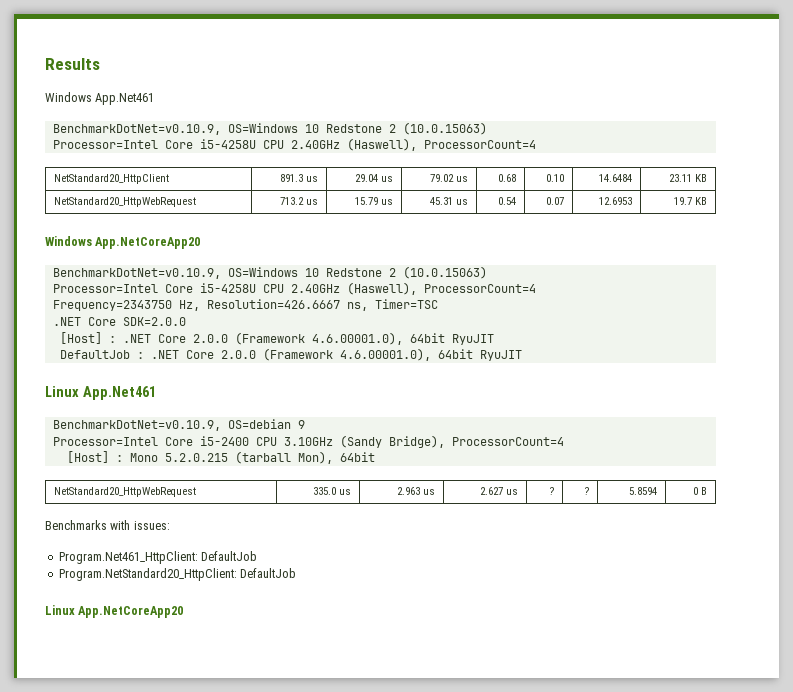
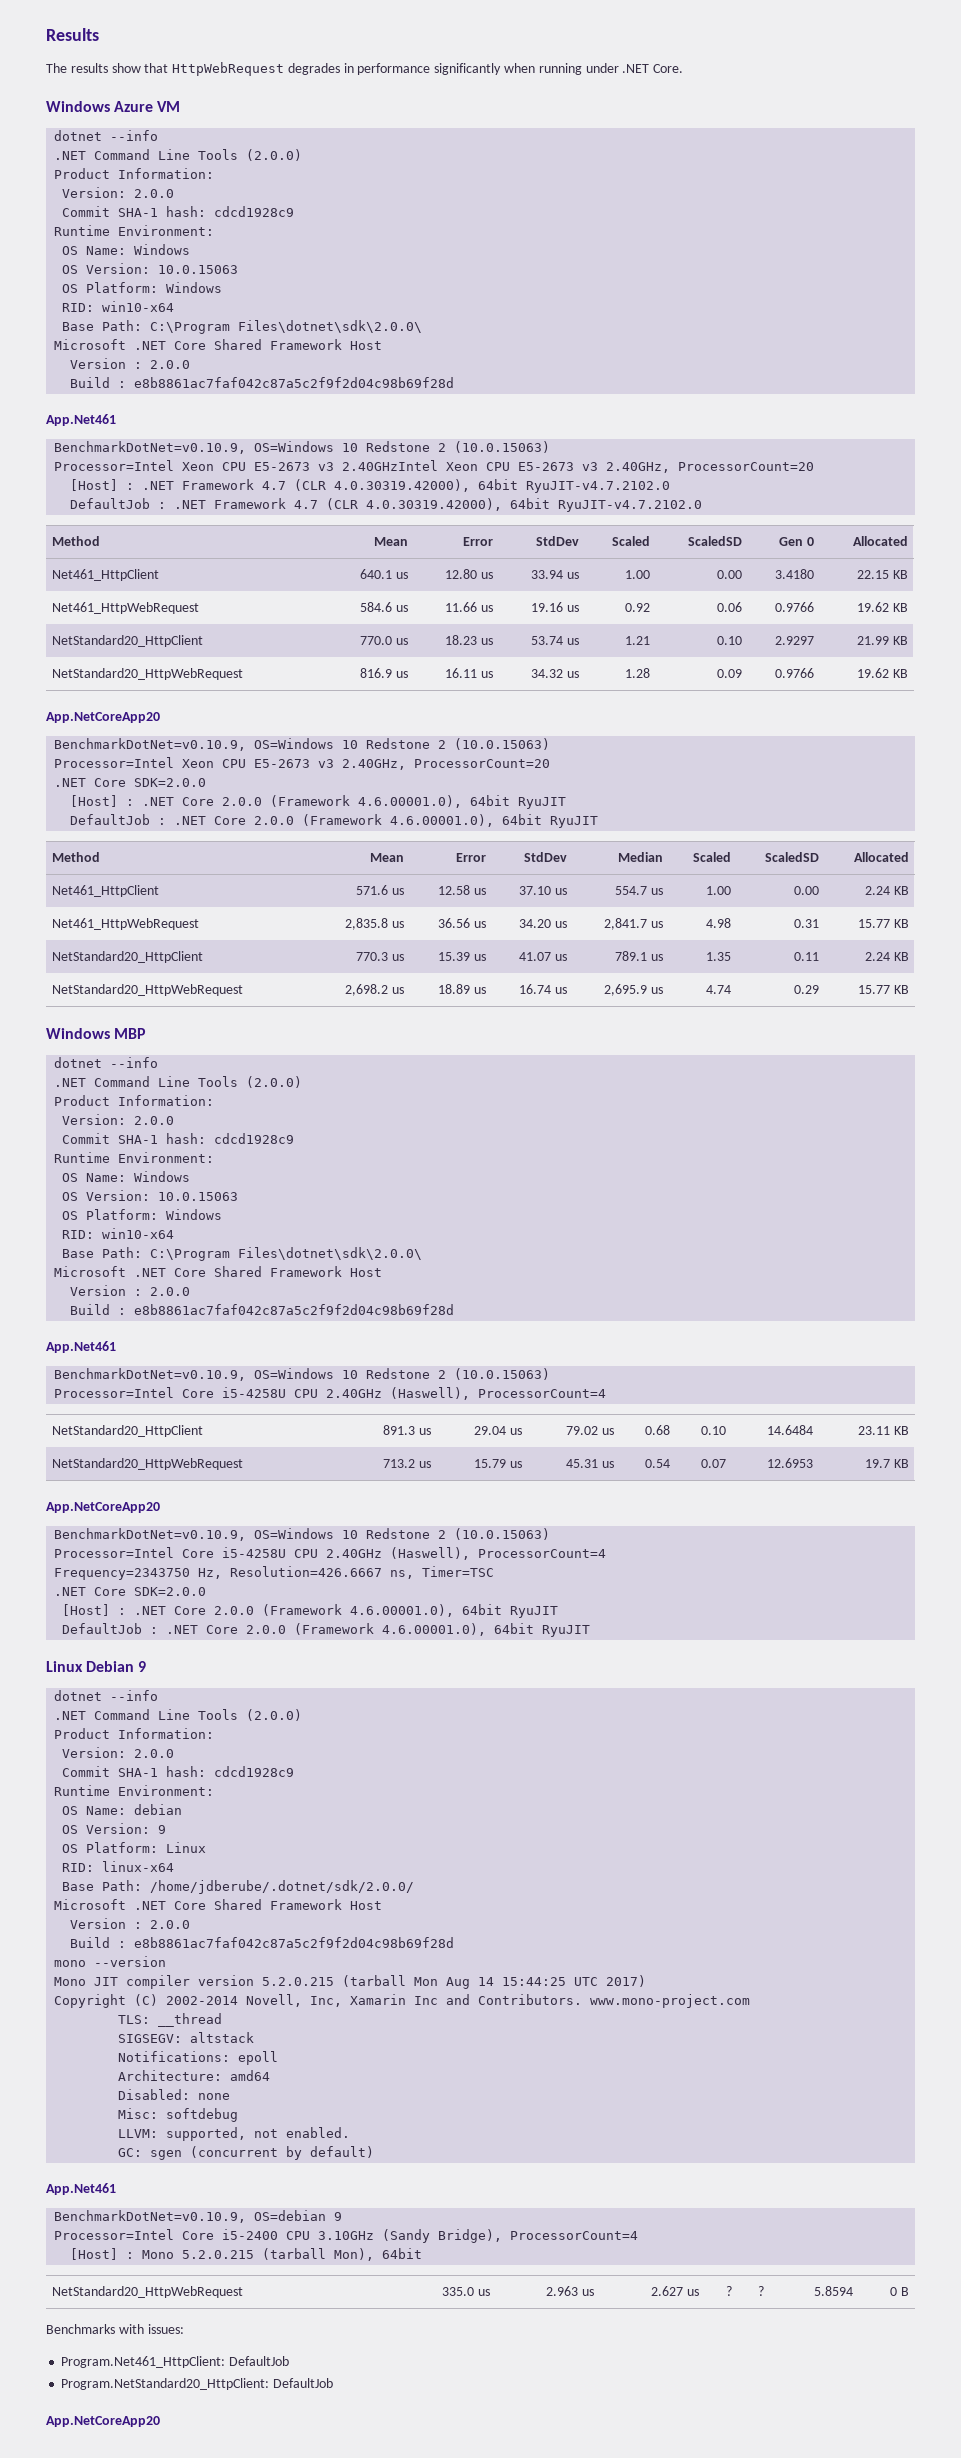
[45,92,92,102] Windows -> [46,62,684,76] [46,101,181,112] [54,130,159,141] [54,149,303,161] [54,168,215,179] [62,187,175,198] [62,206,295,217] [54,225,215,236] [62,244,191,255] [62,263,239,274] [62,282,223,293] [62,301,175,312] [62,320,423,334] [54,339,383,350] [70,358,191,369] [70,377,455,388] [46,414,116,426] [54,441,551,454] [54,460,815,473] [70,479,671,493] [70,498,703,512] [52,536,101,546] [373,537,408,546] [462,537,493,546] [535,536,579,546] [611,536,650,546] [687,536,742,546] [779,537,814,546] [852,536,908,546] [52,569,160,581] [360,569,408,579] [445,569,493,579] [531,570,579,579] [624,570,650,579] [716,570,742,579] [774,569,814,579] [857,570,908,579] [52,602,200,614] [360,602,408,612] [445,602,493,612] [531,602,579,612] [624,603,650,612] [716,602,742,612] [774,602,814,612] [857,602,908,612] [52,635,204,647] [360,636,408,645] [445,635,493,645] [531,636,579,645] [624,636,650,645] [716,636,742,645] [774,636,814,645] [857,636,908,645] [52,668,244,680] [360,668,408,678] [445,668,493,678] [531,669,579,678] [624,668,650,678] [716,669,742,678] [774,668,814,678] [857,668,908,678] [46,712,160,723] [54,738,551,751] [54,757,551,770] [54,778,207,787] [70,795,567,809] [70,814,599,828] [52,852,101,862] [369,853,404,862] [455,853,486,862] [523,852,567,862] [617,852,663,862] [692,852,731,862] [764,852,819,862] [853,852,909,862] [52,885,160,897] [356,885,404,895] [438,885,486,895] [519,886,567,895] [615,886,663,895] [705,886,731,895] [793,886,819,895] [865,886,909,895] [52,918,200,930] [345,918,404,930] [438,918,486,928] [519,919,567,928] [604,918,663,930] [705,918,731,928] [793,919,819,928] [858,919,909,928] [52,951,204,963] [356,952,404,961] [438,952,486,961] [519,952,567,961] [615,951,663,961] [705,952,731,961] [793,952,819,961] [865,952,909,961] [52,984,244,996] [345,984,404,996] [438,984,486,994] [519,984,567,994] [604,984,663,996] [705,985,731,994] [793,985,819,994] [858,985,909,994] [46,1028,147,1039] [54,1057,159,1068] [54,1076,303,1088] [54,1095,215,1106] [62,1114,175,1125] [62,1133,295,1144] [54,1152,215,1163] [62,1171,191,1182] [62,1190,239,1201] [62,1209,223,1220] [62,1228,175,1239] [62,1247,423,1261] [54,1266,383,1277] [70,1285,191,1296] [70,1304,455,1315] The results show that HttpWebRequest degrades in performance significantly when running under .NET Core. // Windows Azure VM // dotnet --info // .NET Command Line Tools (2.0.0) // Product Information: // Version: 2.0.0 // Commit SHA-1 hash: cdcd1928c9 // Runtime Environment: // OS Name: Windows // OS Version: 10.0.15063 // OS Platform: Windows // RID: win10-x64 // Base Path: C:\Program Files\dotnet\sdk\2.0.0\ // Microsoft .NET Core Shared Framework Host // Version : 2.0.0 // Build : e8b8861ac7faf042c87a5c2f9f2d04c98b69f28d // App.Net461 // BenchmarkDotNet=v0.10.9, OS=Windows 10 Redstone 2 (10.0.15063) // Processor=Intel Xeon CPU E5-2673 v3 2.40GHzIntel Xeon CPU E5-2673 v3 2.40GHz, ProcessorCount=20 // [Host] : .NET Framework 4.7 (CLR 4.0.30319.42000), 64bit RyuJIT-v4.7.2102.0 // DefaultJob : .NET Framework 4.7 (CLR 4.0.30319.42000), 64bit RyuJIT-v4.7.2102.0 // Method | Mean | Error | StdDev | Scaled | ScaledSD | Gen 0 | Allocated // Net461_HttpClient | 640.1 us | 12.80 us | 33.94 us | 1.00 | 0.00 | 3.4180 | 22.15 KB // Net461_HttpWebRequest | 584.6 us | 11.66 us | 19.16 us | 0.92 | 0.06 | 0.9766 | 19.62 KB // NetStandard20_HttpClient | 770.0 us | 18.23 us | 53.74 us | 1.21 | 0.10 | 2.9297 | 21.99 KB // NetStandard20_HttpWebRequest | 816.9 us | 16.11 us | 34.32 us | 1.28 | 0.09 | 0.9766 | 19.62 KB // App.NetCoreApp20 // BenchmarkDotNet=v0.10.9, OS=Windows 10 Redstone 2 (10.0.15063) // Processor=Intel Xeon CPU E5-2673 v3 2.40GHz, ProcessorCount=20 // .NET Core SDK=2.0.0 // [Host] : .NET Core 2.0.0 (Framework 4.6.00001.0), 64bit RyuJIT // DefaultJob : .NET Core 2.0.0 (Framework 4.6.00001.0), 64bit RyuJIT // Method | Mean | Error | StdDev | Median | Scaled | ScaledSD | Allocated // Net461_HttpClient | 571.6 us | 12.58 us | 37.10 us | 554.7 us | 1.00 | 0.00 | 2.24 KB // Net461_HttpWebRequest | 2,835.8 us | 36.56 us | 34.20 us | 2,841.7 us | 4.98 | 0.31 | 15.77 KB // NetStandard20_HttpClient | 770.3 us | 15.39 us | 41.07 us | 789.1 us | 1.35 | 0.11 | 2.24 KB // NetStandard20_HttpWebRequest | 2,698.2 us | 18.89 us | 16.74 us | 2,695.9 us | 4.74 | 0.29 | 15.77 KB // Windows MBP // dotnet --info // .NET Command Line Tools (2.0.0) // Product Information: // Version: 2.0.0 // Commit SHA-1 hash: cdcd1928c9 // Runtime Environment: // OS Name: Windows // OS Version: 10.0.15063 // OS Platform: Windows // RID: win10-x64 // Base Path: C:\Program Files\dotnet\sdk\2.0.0\ // Microsoft .NET Core Shared Framework Host // Version : 2.0.0 // Build : e8b8861ac7faf042c87a5c2f9f2d04c98b69f28d //
[45,236,92,246] Windows -> (909, 1463) none
(79, 391) none -> [86,1661,147,1672] [54,1690,159,1701] [54,1709,303,1721] [54,1728,215,1739] [62,1747,175,1758] [62,1766,295,1777] [54,1785,215,1796] [62,1804,183,1815] [62,1823,167,1834] [62,1842,207,1853] [62,1861,175,1872] [62,1880,415,1894] [54,1899,383,1910] [70,1918,191,1929] [70,1937,455,1948] [54,1956,167,1967] [54,1975,647,1989] [54,1994,751,2008] [118,2013,223,2027] [118,2032,255,2043] [118,2051,279,2065] [118,2070,271,2081] [118,2089,231,2100] [118,2108,239,2122] [118,2127,351,2141] [118,2146,375,2160] Debian 9 // dotnet --info // .NET Command Line Tools (2.0.0) // Product Information: // Version: 2.0.0 // Commit SHA-1 hash: cdcd1928c9 // Runtime Environment: // OS Name: debian // OS Version: 9 // OS Platform: Linux // RID: linux-x64 // Base Path: /home/jdberube/.dotnet/sdk/2.0.0/ // Microsoft .NET Core Shared Framework Host // Version : 2.0.0 // Build : e8b8861ac7faf042c87a5c2f9f2d04c98b69f28d // mono --version // Mono JIT compiler version 5.2.0.215 (tarball Mon Aug 14 15:44:25 UTC 2017) // Copyright (C) 2002-2014 Novell, Inc, Xamarin Inc and Contributors. www.mono-project.com // TLS: __thread // SIGSEGV: altstack // Notifications: epoll // Architecture: amd64 // Disabled: none // Misc: softdebug // LLVM: supported, not enabled. // GC: sgen (concurrent by default) //
[45,605,75,615] Linux -> (334, 2383) none

